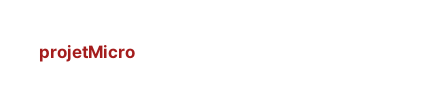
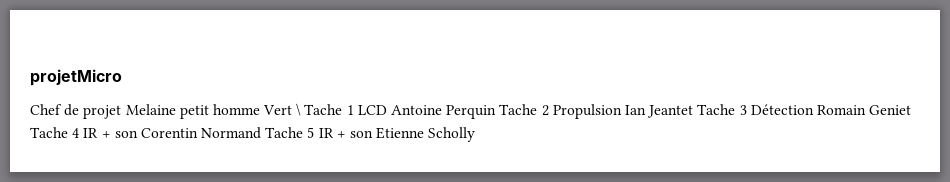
(135, 53) none -> [30,103,912,119] [30,127,476,142] // Chef de projet Melaine petit homme Vert \ Tache 1 LCD Antoine Perquin Tache 2 Propulsion Ian Jeantet Tache 3 Détection Romain Geniet Tache 4 IR + son Corentin Normand Tache 5 IR + son Etienne Scholly

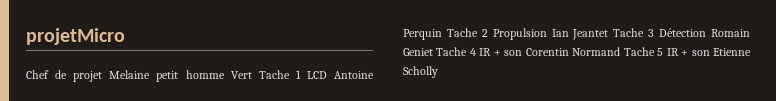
[296,103,302,116] \ -> (252, 75) none

